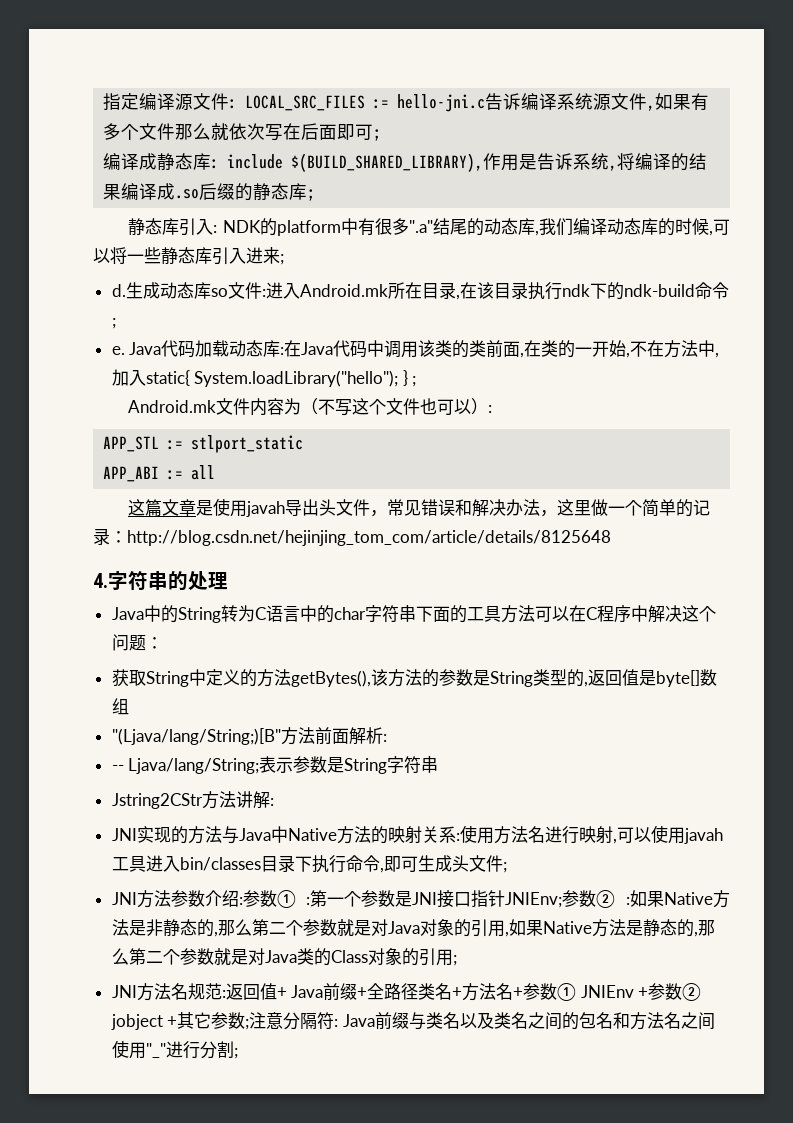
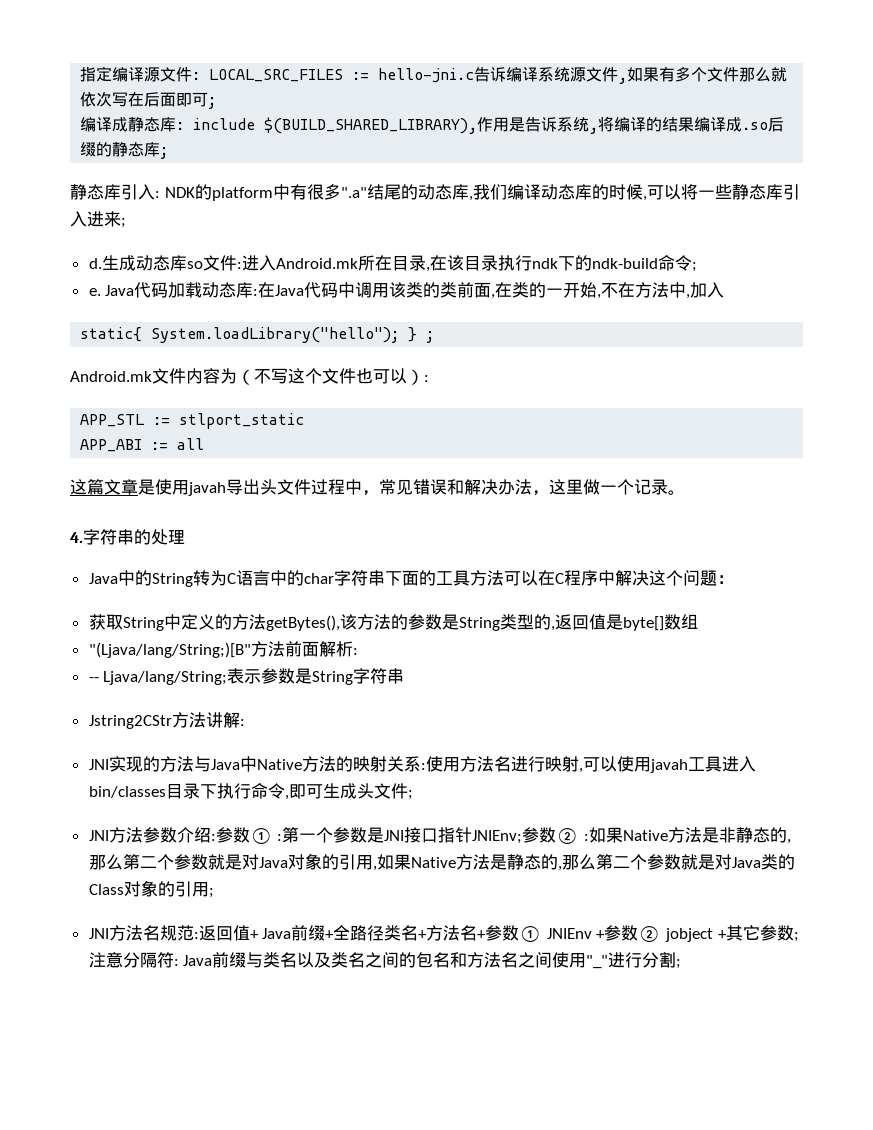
(146, 378) none -> (725, 290) //
(371, 507) none -> [311,479,362,495] 过程中
[642,499,711,517] [93,528,611,546] 简单的记录：http://blog.csdn.net/hejinjing_tom_com/article/details/8125648 -> [634,479,685,495] 记录。

